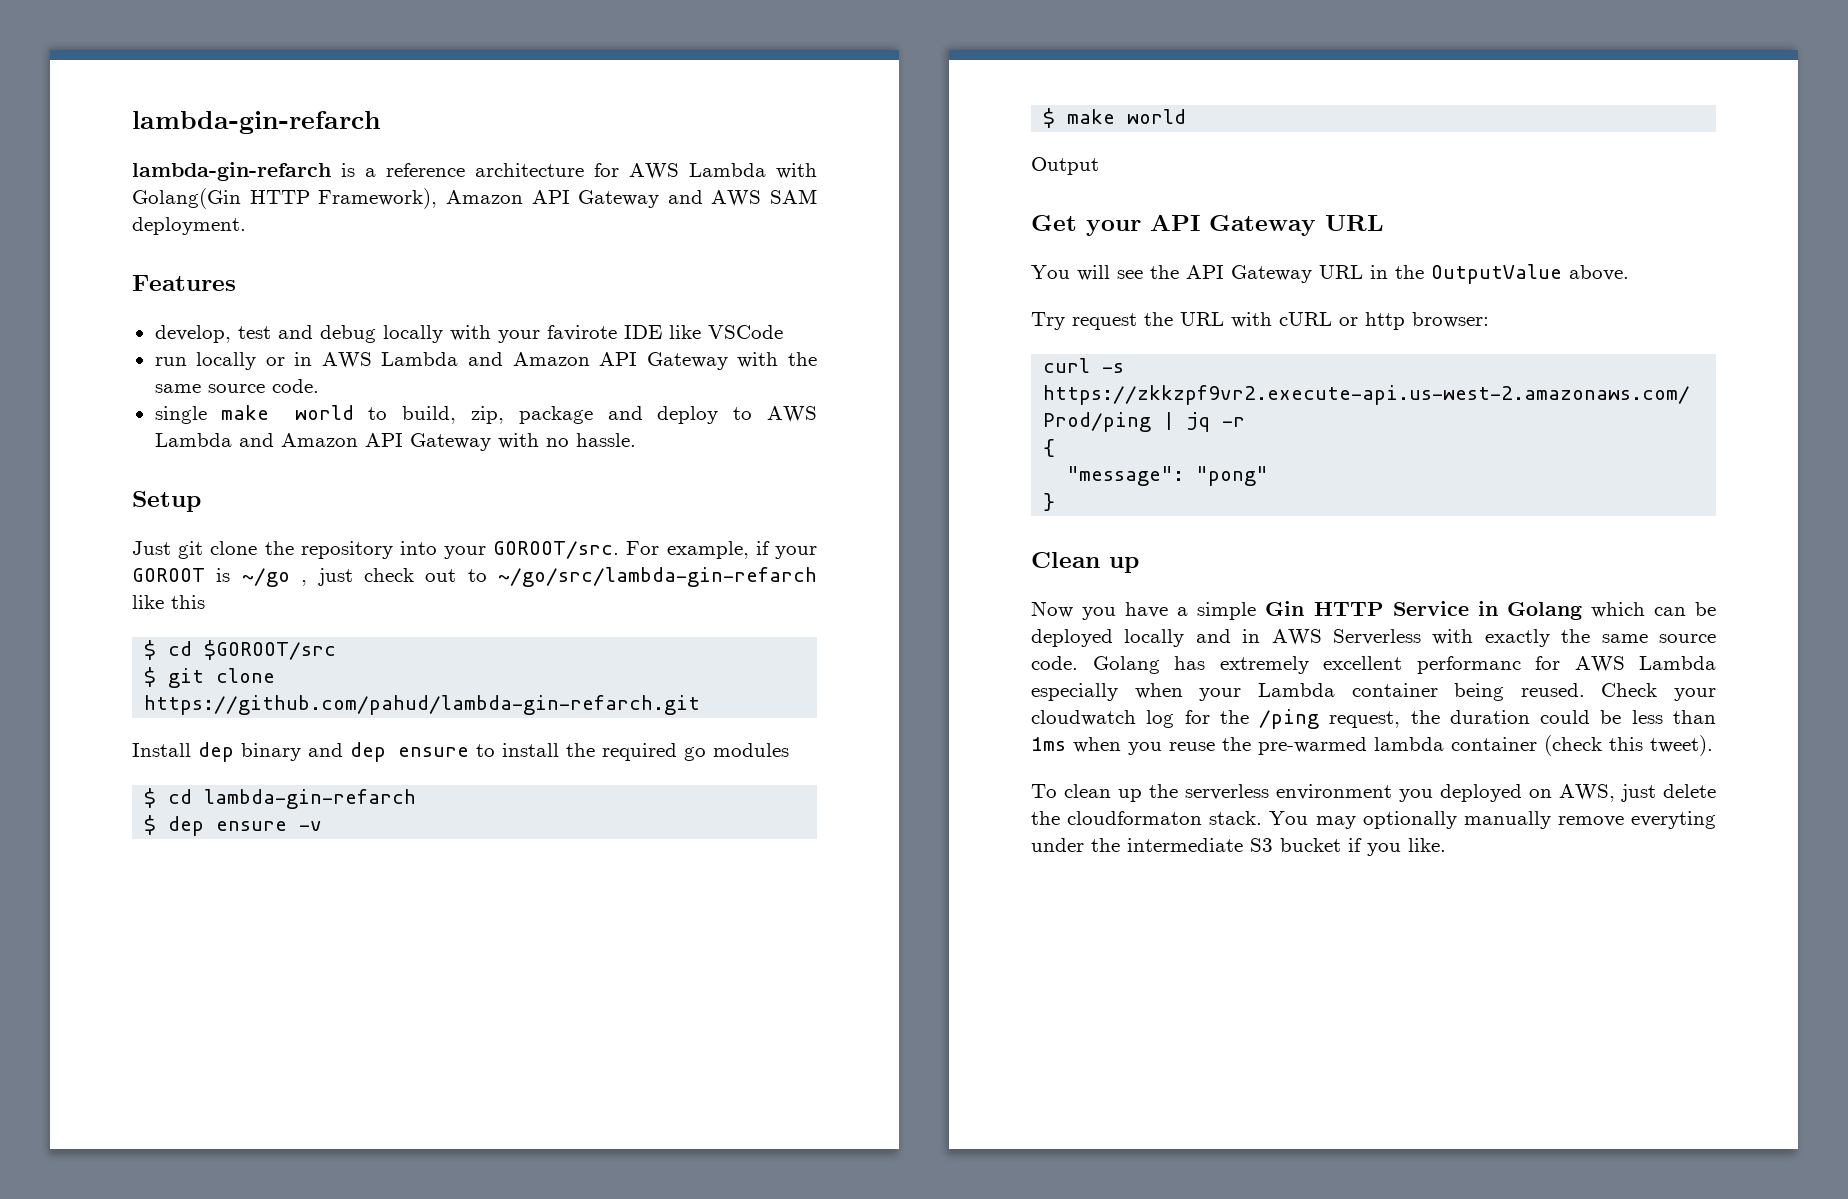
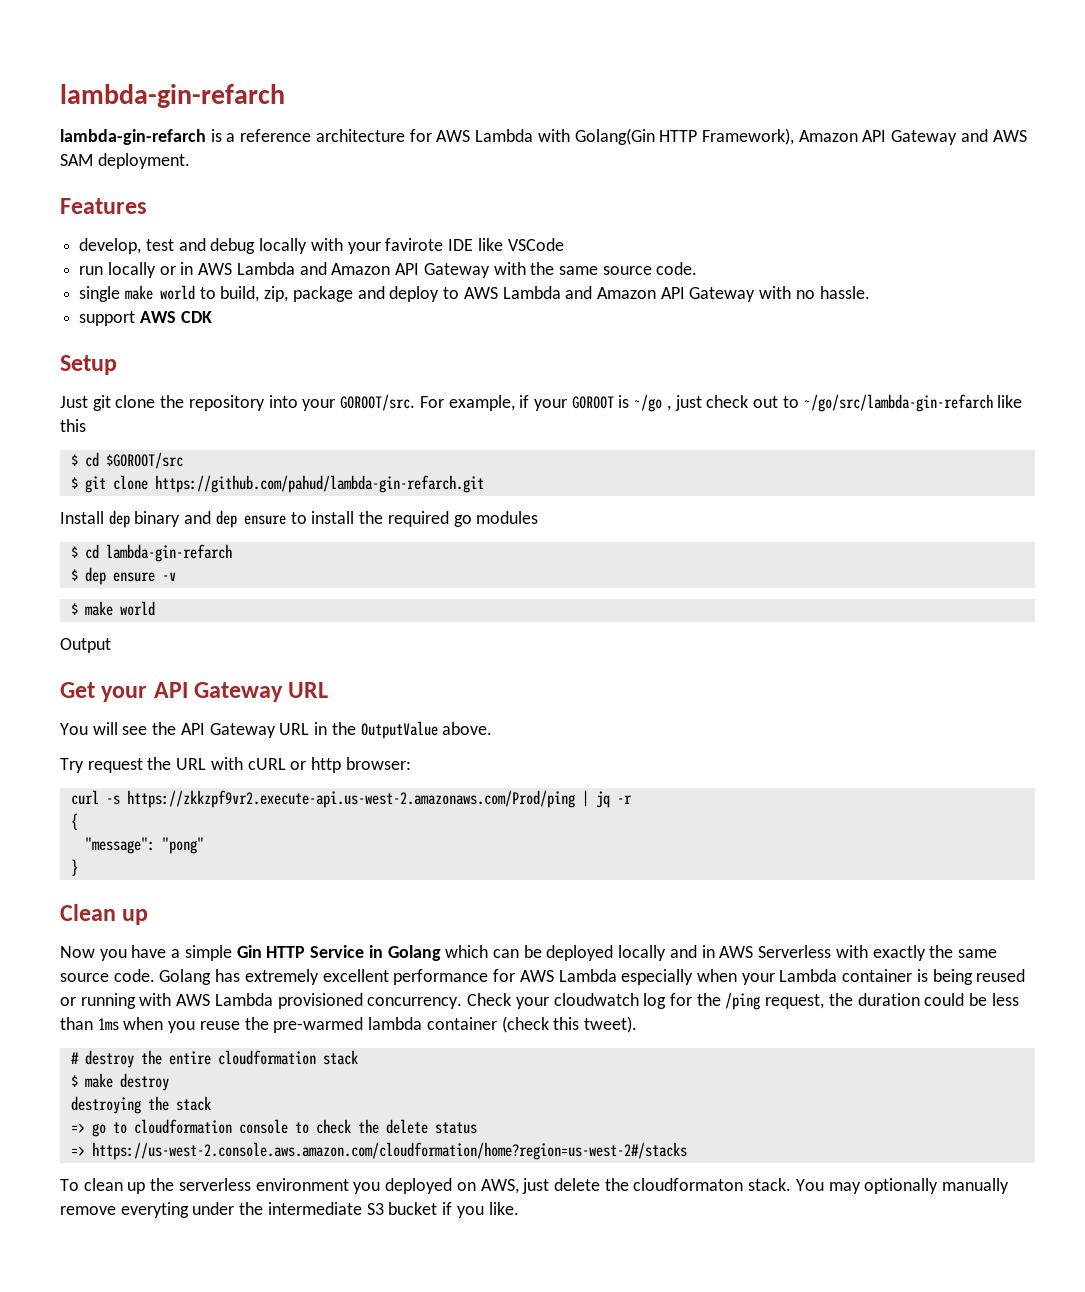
(636, 440) none -> [79,311,212,326] // support AWS CDK
[1416,656,1521,674] performanc -> [393,969,489,985] performance
[1454,683,1585,701] being reused. -> [916,969,1026,985] [60,993,463,1009] is being reused or running with AWS Lambda provisioned concurrency.
(1713, 745) none -> [70,1050,358,1068] [70,1073,169,1091] [70,1096,211,1114] [70,1119,477,1137] [70,1142,687,1160] // # destroy the entire cloudformation stack // $ make destroy // destroying the stack // => go to cloudformation console to check the delete status // => https://us-west-2.console.aws.amazon.com/cloudformation/home?region=us-west-2#/stacks

